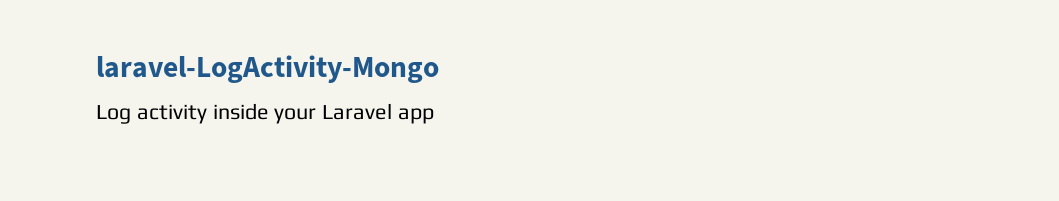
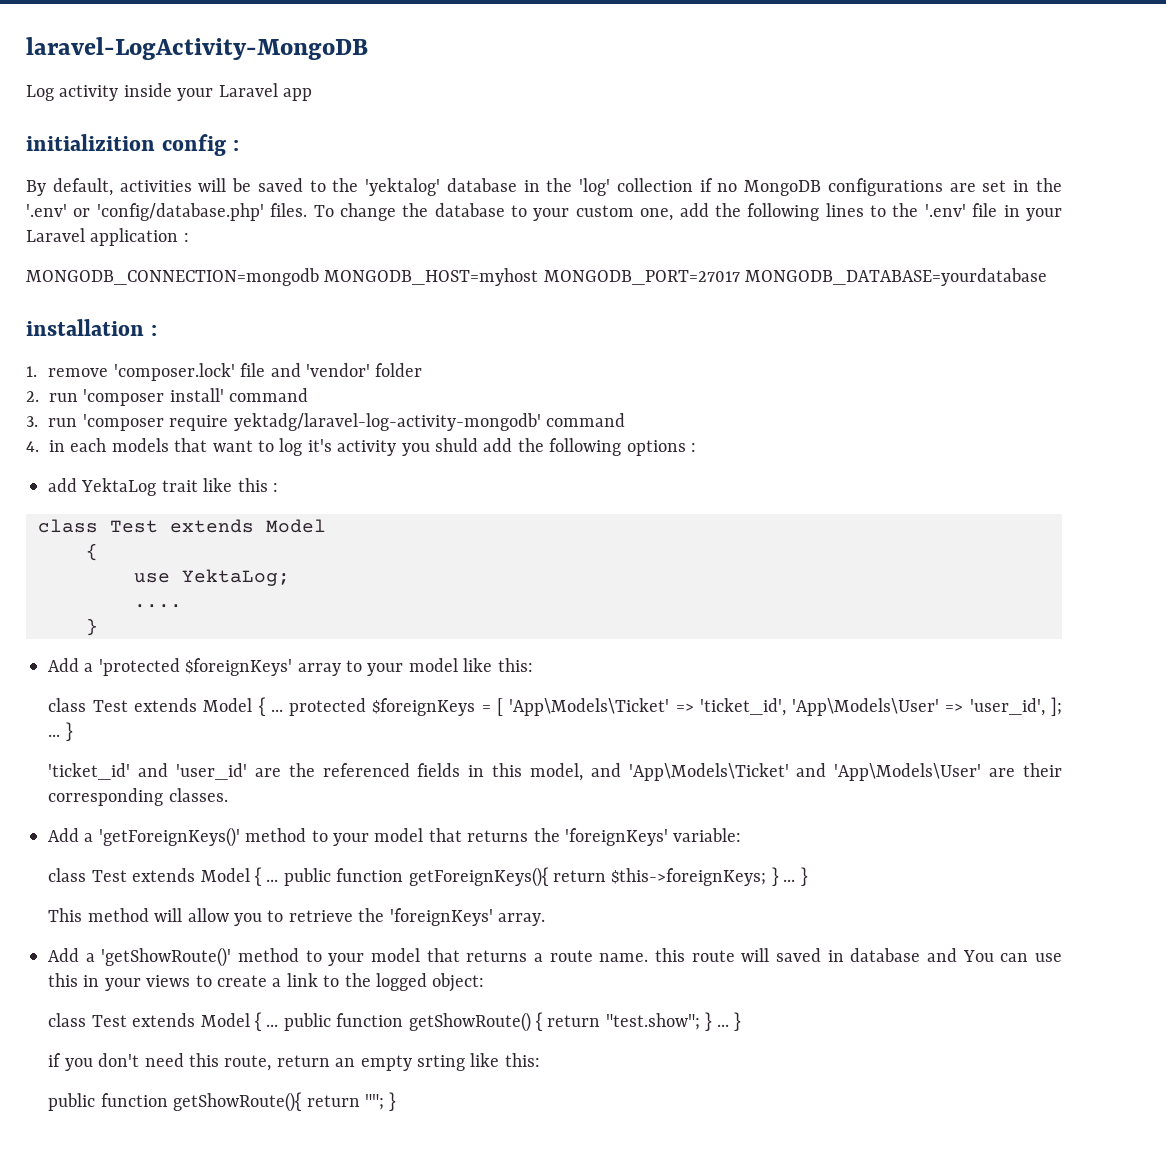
[96,55,439,83] laravel-LogActivity-Mongo -> [26,37,368,60] laravel-LogActivity-MongoDB
(435, 116) none -> [26,134,239,156] [26,178,1063,196] [26,203,1063,221] [26,228,189,246] [26,268,1048,286] [26,319,157,336] [26,363,423,381] [26,388,309,406] [26,413,625,431] [26,438,696,456] [48,478,278,496] [38,519,326,533] [86,543,98,561] [134,569,290,586] [134,604,182,608] [86,618,98,636] [48,658,533,676] [48,697,1062,716] [48,722,73,741] [48,763,1062,781] [48,788,228,806] [48,827,742,847] [48,867,808,887] [48,908,545,926] [48,947,1062,967] [48,973,485,992] [48,1012,741,1032] [48,1053,540,1071] [48,1092,397,1112] // initializition config : // By default, activities will be saved to the 'yektalog' database in the 'log' collection if no MongoDB configurations are set in the '.env' or 'config/database.php' files. To change the database to your custom one, add the following lines to the '.env' file in your Laravel application : // MONGODB_CONNECTION=mongodb MONGODB_HOST=myhost MONGODB_PORT=27017 MONGODB_DATABASE=yourdatabase // installation : // 1. remove 'composer.lock' file and 'vendor' folder // 2. run 'composer install' command // 3. run 'composer require yektadg/laravel-log-activity-mongodb' command // 4. in each models that want to log it's activity you shuld add the following options : // add YektaLog trait like this : // class Test extends Model // { // use YektaLog; // .... // } // Add a 'protected $foreignKeys' array to your model like this: // class Test extends Model { ... protected $foreignKeys = [ 'App\Models\Ticket' => 'ticket_id', 'App\Models\User' => 'user_id', ]; ... } // 'ticket_id' and 'user_id' are the referenced fields in this model, and 'App\Models\Ticket' and 'App\Models\User' are their corresponding classes. // Add a 'getForeignKeys()' method to your model that returns the 'foreignKeys' variable: // class Test extends Model { ... public function getForeignKeys(){ return $this->foreignKeys; } ... } // This method will allow you to retrieve the 'foreignKeys' array. // Add a 'getShowRoute()' method to your model that returns a route name. this route will saved in database and You can use this in your views to create a link to the logged object: // class Test extends Model { ... public function getShowRoute() { return "test.show"; } ... } // if you don't need this route, return an empty srting like this: // public function getShowRoute(){ return ""; }

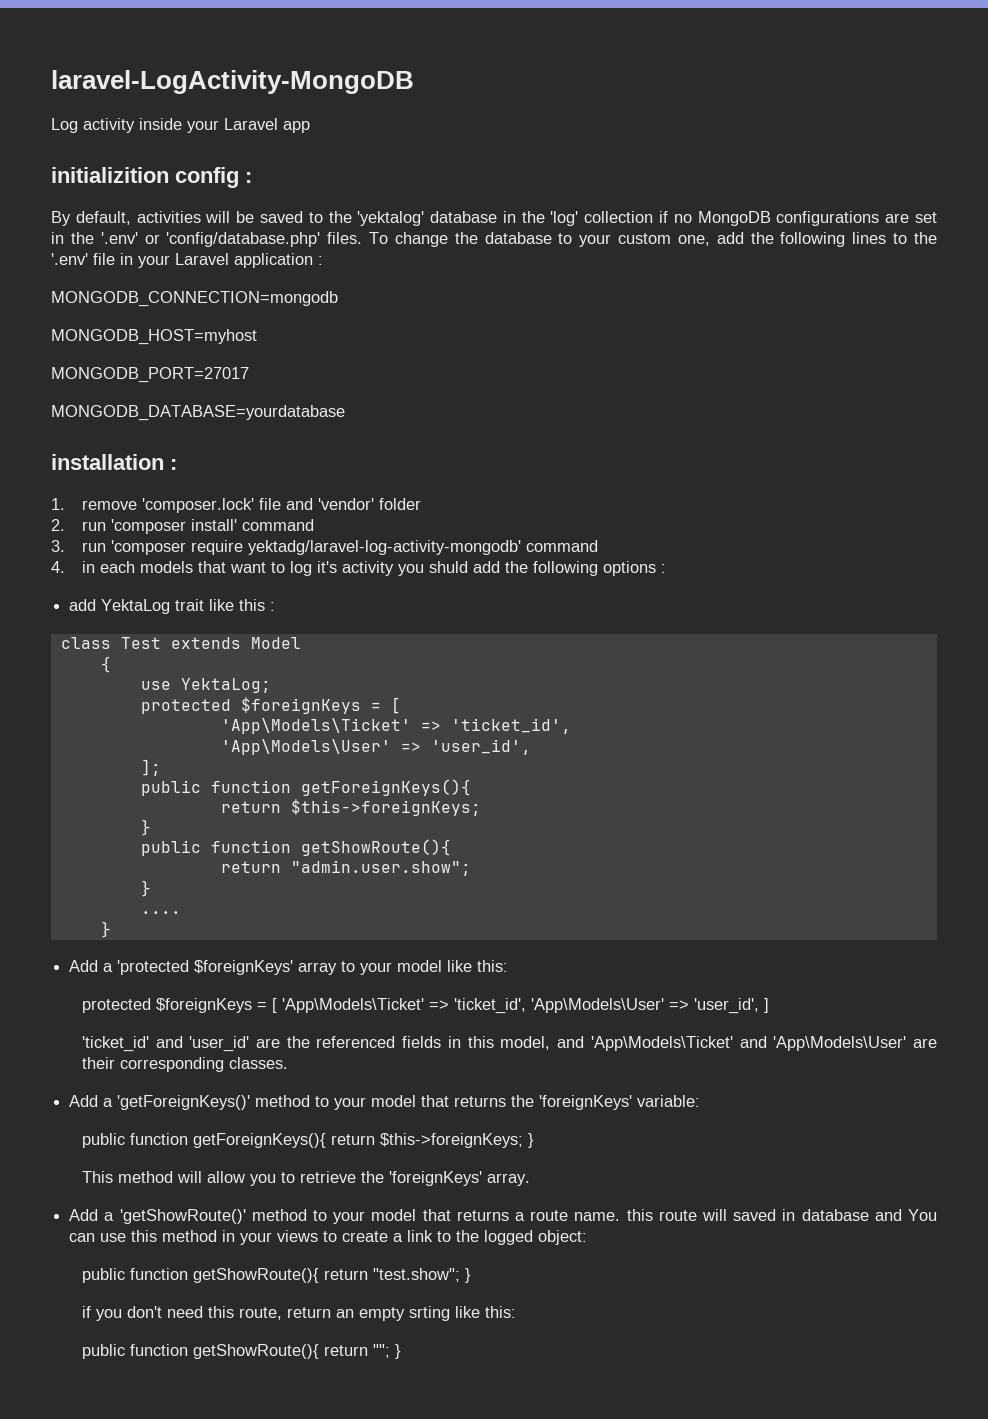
(319, 277) none -> (338, 299) //
(539, 277) none -> (257, 337) //
(740, 277) none -> (249, 375) //
(290, 577) none -> [140,697,401,714] [220,718,571,734] [220,739,531,755] [140,759,161,776] [140,779,471,796] [220,799,481,816] [140,819,151,836] [140,839,451,856] [220,860,471,876] [140,880,151,897] // protected $foreignKeys = [ // 'App\Models\Ticket' => 'ticket_id', // 'App\Models\User' => 'user_id', // ]; // public function getForeignKeys(){ // return $this->foreignKeys; // } // public function getShowRoute(){ // return "admin.user.show"; // }
[48,697,283,716] class Test extends Model { ... -> (509, 966) none
[1051,697,1062,716] [48,722,73,741] ]; ... } -> [763,998,769,1013] ]
[48,867,279,886] class Test extends Model { ... -> (701, 1101) none
[783,867,808,886] ... } -> (534, 1140) none
(78, 980) none -> [162,1230,218,1242] method
[48,1012,543,1032] class Test extends Model { ... public function getShowRoute() { -> [81,1268,319,1283] public function getShowRoute(){
[716,1012,741,1031] ... } -> (471, 1275) none

